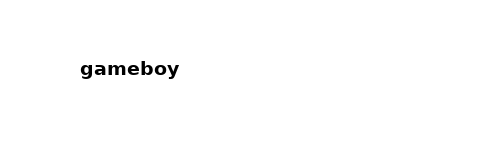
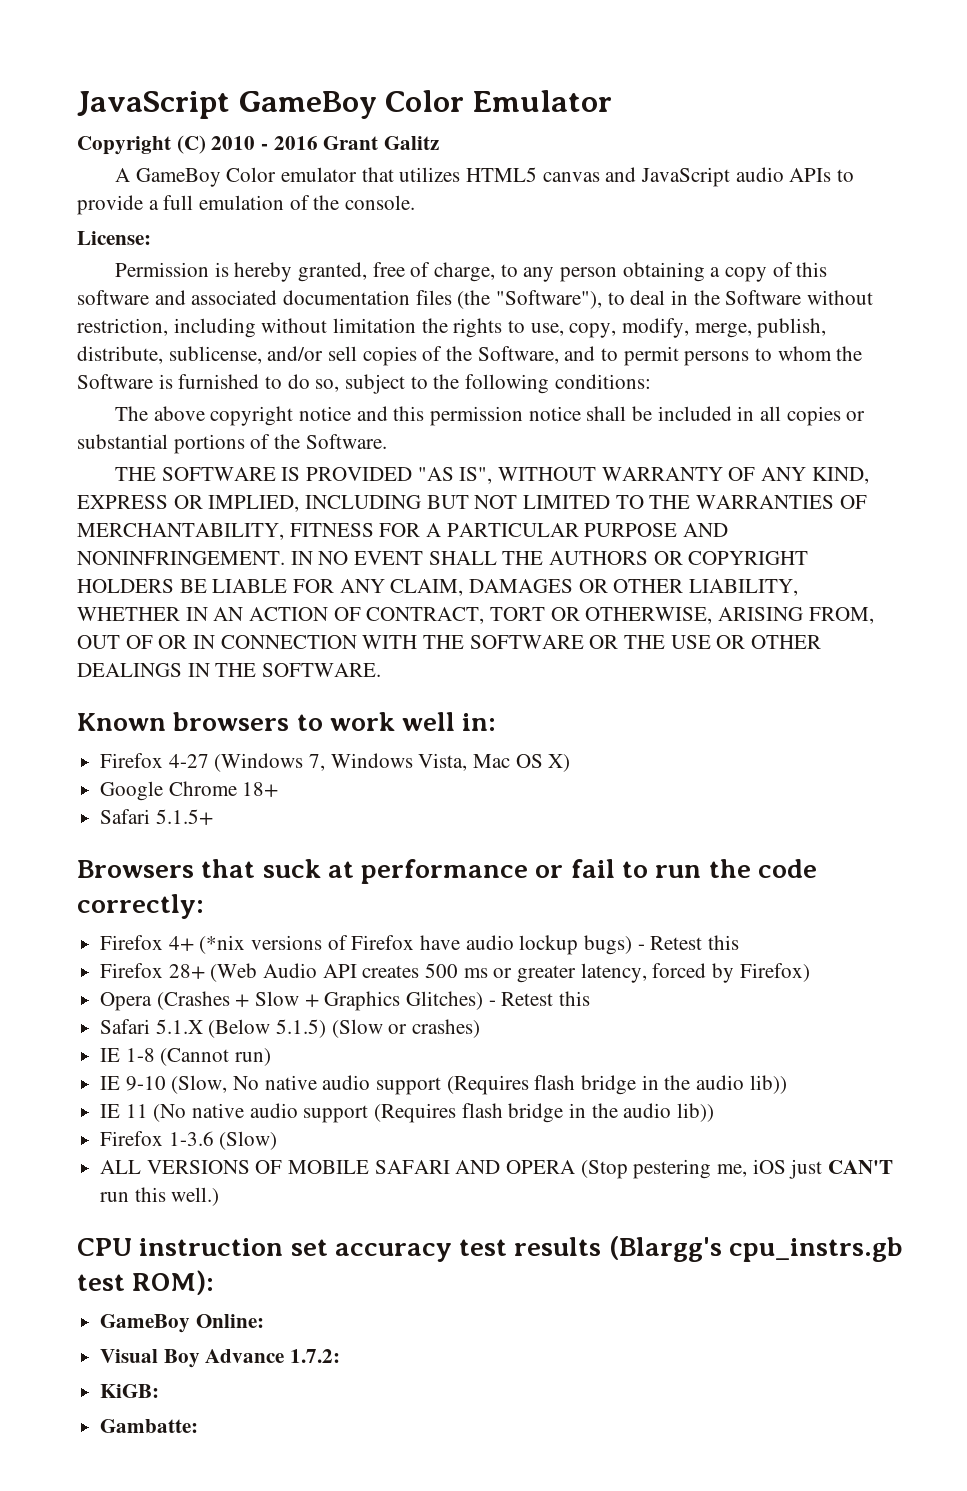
[80,61,180,79] gameboy -> [77,90,612,119] [77,135,440,155] [114,167,854,187] [77,195,416,215] [77,231,151,245] [114,262,828,282] [77,290,874,309] [77,318,827,338] [77,346,863,366] [77,374,651,394] [114,406,866,426] [77,434,387,454] [114,467,869,484] [77,495,867,512] [77,523,729,540] [77,551,809,565] [77,579,799,596] [77,607,874,624] [77,635,822,649] [77,663,382,677] [77,712,497,731] [100,753,571,772] [100,781,279,801] [100,809,213,825] [77,859,817,884] [77,894,204,919] [100,935,740,955] [100,963,810,983] [100,991,591,1011] [100,1019,481,1038] [100,1048,272,1066] [100,1075,787,1095] [100,1103,715,1123] [100,1131,278,1150] [100,1159,894,1179] [100,1187,220,1206] [77,1236,904,1262] [77,1270,215,1295] [100,1314,264,1333] [100,1349,341,1368] [100,1384,160,1398] [100,1419,199,1433] JavaScript GameBoy Color Emulator // Copyright (C) 2010 - 2016 Grant Galitz // A GameBoy Color emulator that utilizes HTML5 canvas and JavaScript audio APIs to provide a full emulation of the console. // License: // Permission is hereby granted, free of charge, to any person obtaining a copy of this software and associated documentation files (the "Software"), to deal in the Software without restriction, including without limitation the rights to use, copy, modify, merge, publish, distribute, sublicense, and/or sell copies of the Software, and to permit persons to whom the Software is furnished to do so, subject to the following conditions: // The above copyright notice and this permission notice shall be included in all copies or substantial portions of the Software. // THE SOFTWARE IS PROVIDED "AS IS", WITHOUT WARRANTY OF ANY KIND, EXPRESS OR IMPLIED, INCLUDING BUT NOT LIMITED TO THE WARRANTIES OF MERCHANTABILITY, FITNESS FOR A PARTICULAR PURPOSE AND NONINFRINGEMENT. IN NO EVENT SHALL THE AUTHORS OR COPYRIGHT HOLDERS BE LIABLE FOR ANY CLAIM, DAMAGES OR OTHER LIABILITY, WHETHER IN AN ACTION OF CONTRACT, TORT OR OTHERWISE, ARISING FROM, OUT OF OR IN CONNECTION WITH THE SOFTWARE OR THE USE OR OTHER DEALINGS IN THE SOFTWARE. // Known browsers to work well in: // Firefox 4-27 (Windows 7, Windows Vista, Mac OS X) // Google Chrome 18+ // Safari 5.1.5+ // Browsers that suck at performance or fail to run the code correctly: // Firefox 4+ (*nix versions of Firefox have audio lockup bugs) - Retest this // Firefox 28+ (Web Audio API creates 500 ms or greater latency, forced by Firefox) // Opera (Crashes + Slow + Graphics Glitches) - Retest this // Safari 5.1.X (Below 5.1.5) (Slow or crashes) // IE 1-8 (Cannot run) // IE 9-10 (Slow, No native audio support (Requires flash bridge in the audio lib)) // IE 11 (No native audio support (Requires flash bridge in the audio lib)) // Firefox 1-3.6 (Slow) // ALL VERSIONS OF MOBILE SAFARI AND OPERA (Stop pestering me, iOS just CAN'T run this well.) // CPU instruction set accuracy test results (Blargg's cpu_instrs.gb test ROM): // GameBoy Online: // Visual Boy Advance 1.7.2: // KiGB: // Gambatte:

